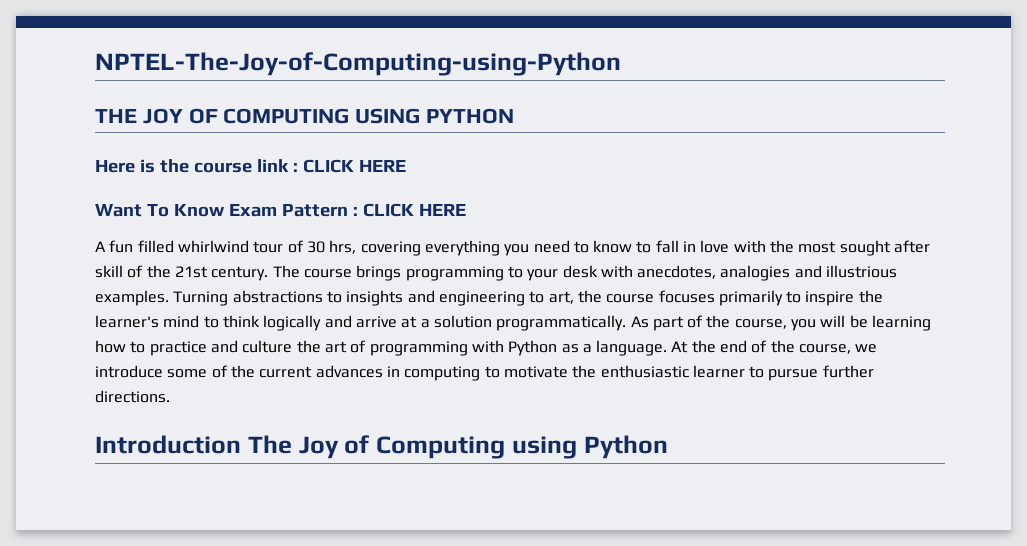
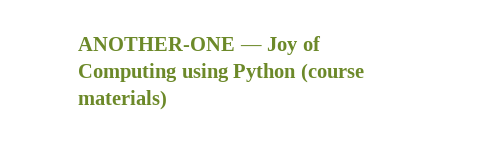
[95,52,621,76] [95,108,515,124] [95,159,406,173] [95,203,466,217] [95,240,931,256] [95,265,898,281] [95,290,883,306] [95,315,932,331] [95,340,878,356] [95,365,874,381] [95,390,170,403] [95,435,292,454] NPTEL-The-Joy-of-Computing-using-Python // THE JOY OF COMPUTING USING PYTHON // Here is the course link : CLICK HERE // Want To Know Exam Pattern : CLICK HERE // A fun filled whirlwind tour of 30 hrs, covering everything you need to know to fall in love with the most sought after skill of the 21st century. The course brings programming to your desk with anecdotes, analogies and illustrious examples. Turning abstractions to insights and engineering to art, the course focuses primarily to inspire the learner's mind to think logically and arrive at a solution programmatically. As part of the course, you will be learning how to practice and culture the art of programming with Python as a language. At the end of the course, we introduce some of the current advances in computing to motivate the enthusiastic learner to pursue further directions. // Introduction The -> [78,37,262,51] ANOTHER-ONE —
(668, 447) none -> [300,63,364,83] [78,90,167,110] (course materials)

